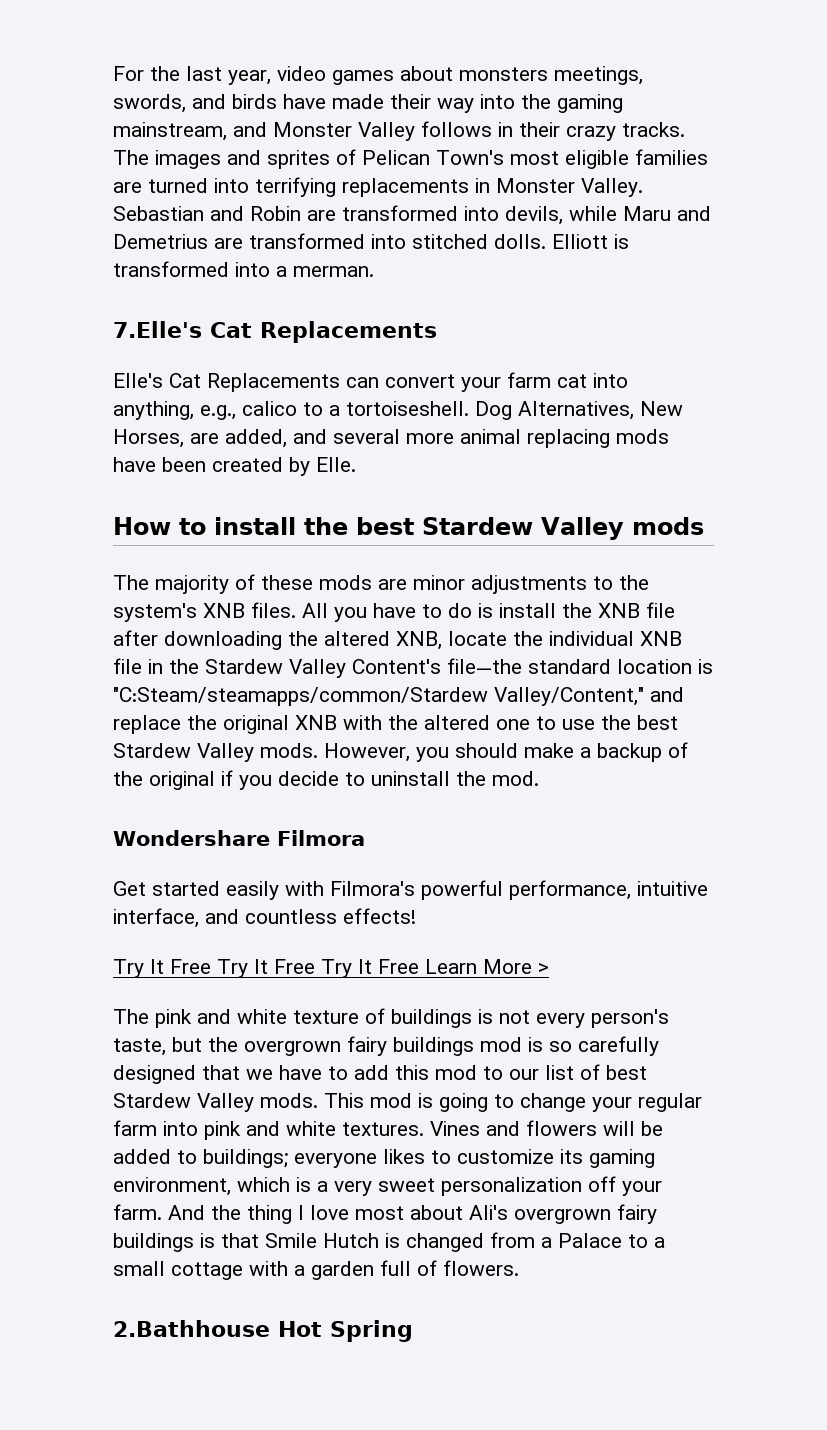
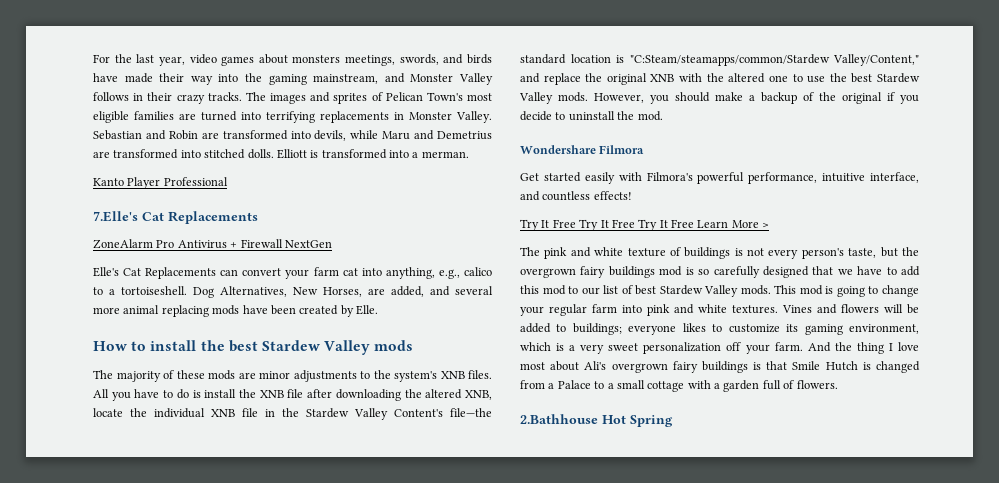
(374, 271) none -> [93,177,228,189] // Kanto Player Professional
(437, 332) none -> [93,239,332,249] // ZoneAlarm Pro Antivirus + Firewall NextGen

